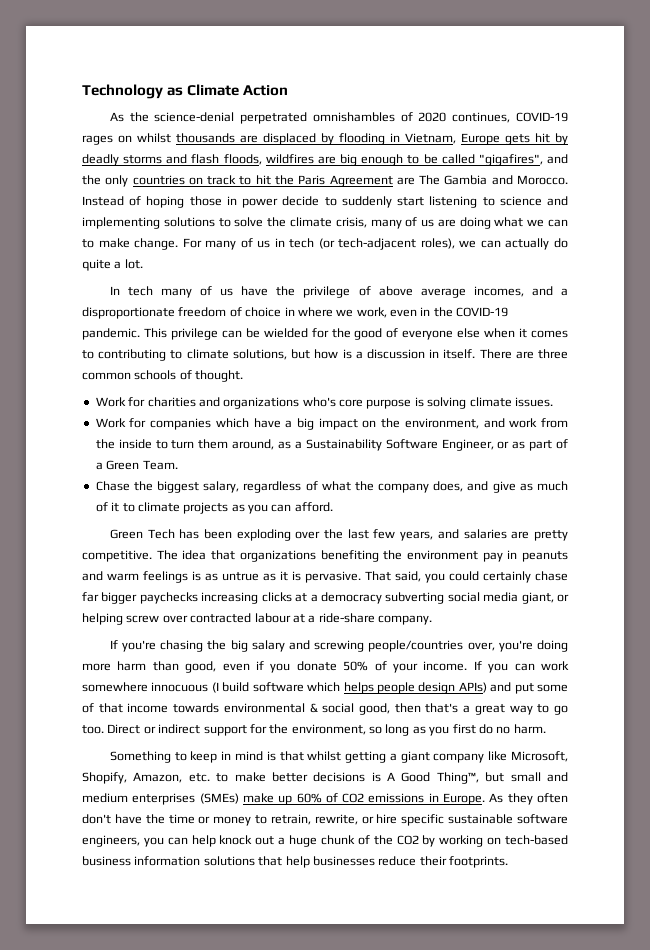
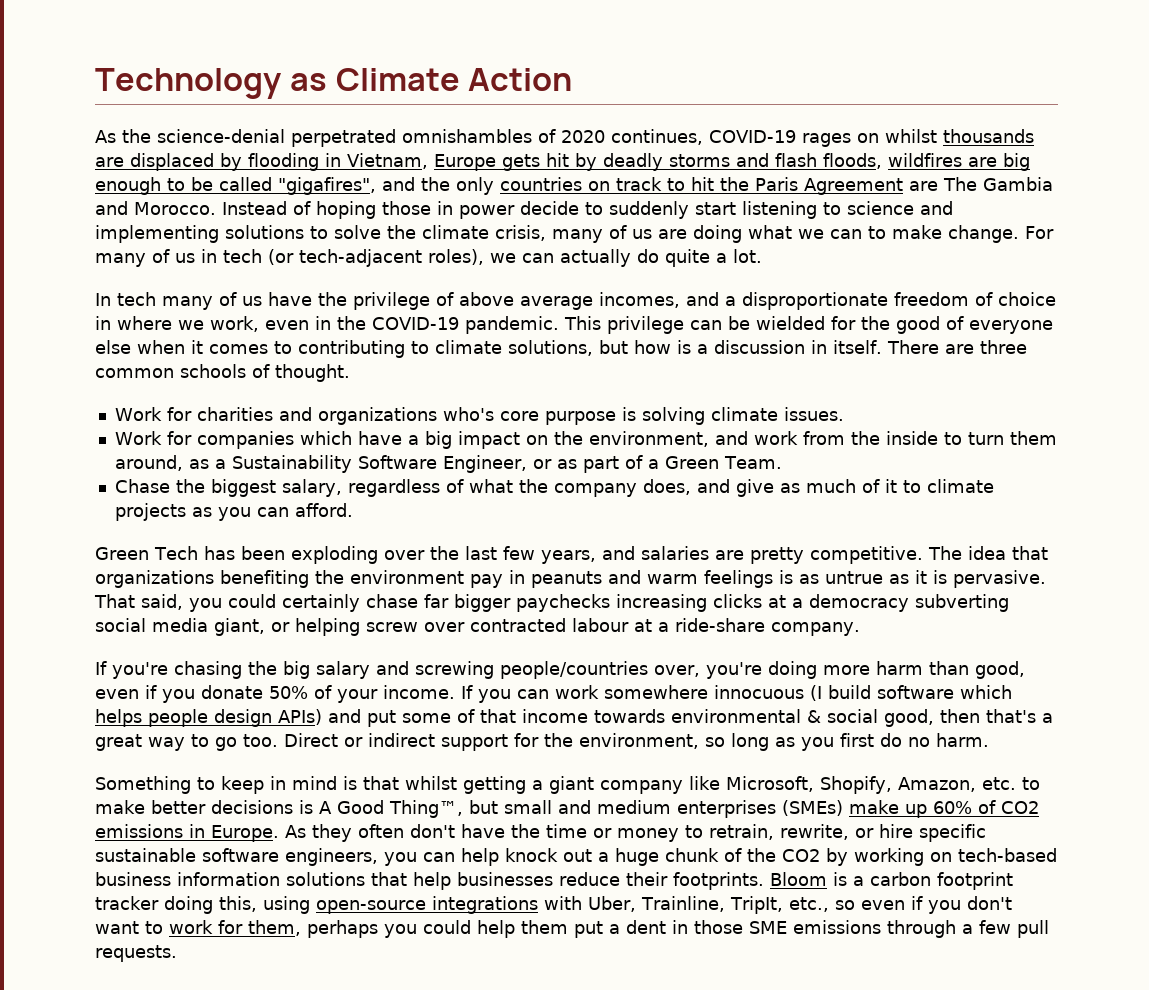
(508, 862) none -> [770,872,1013,890] [95,896,1012,914] [95,920,1049,938] [95,945,177,962] Bloom is a carbon footprint tracker doing this, using open-source integrations with Uber, Trainline, TripIt, etc., so even if you don't want to work for them, perhaps you could help them put a dent in those SME emissions through a few pull requests.

